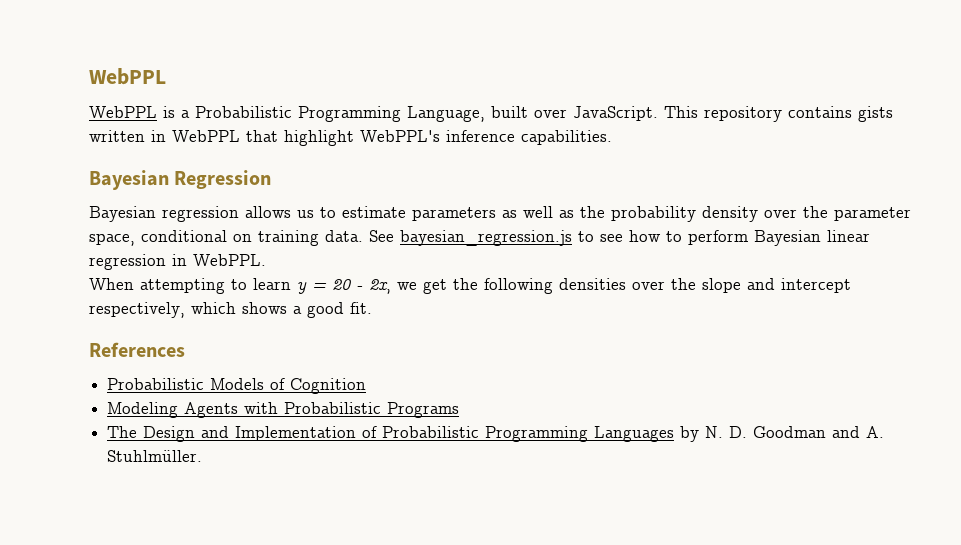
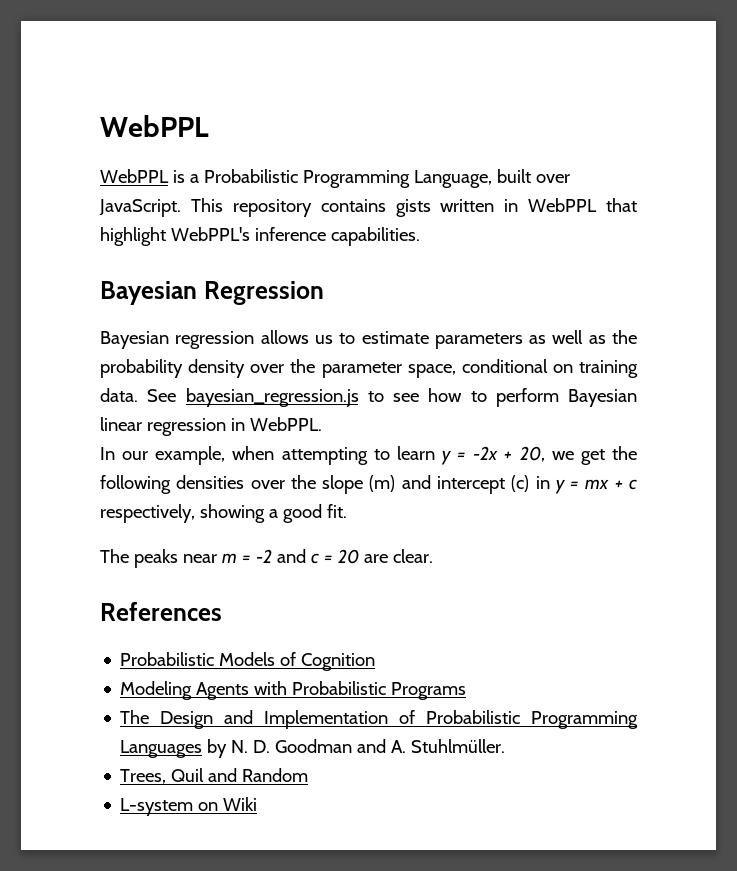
[89,278,134,290] When -> [100,446,275,465] In our example, when
[332,279,391,294] 20 - 2x, -> [473,446,545,462] -2x + 20,
(741, 285) none -> [369,475,396,492] (m)
[89,302,372,318] respectively, which shows a good fit. -> [511,475,637,494] [100,504,347,523] [100,549,433,568] (c) in y = mx + c respectively, showing a good fit. // The peaks near m = -2 and c = 20 are clear.
(203, 456) none -> [120,768,309,784] [120,797,258,816] // Trees, Quil and Random // L-system on Wiki

